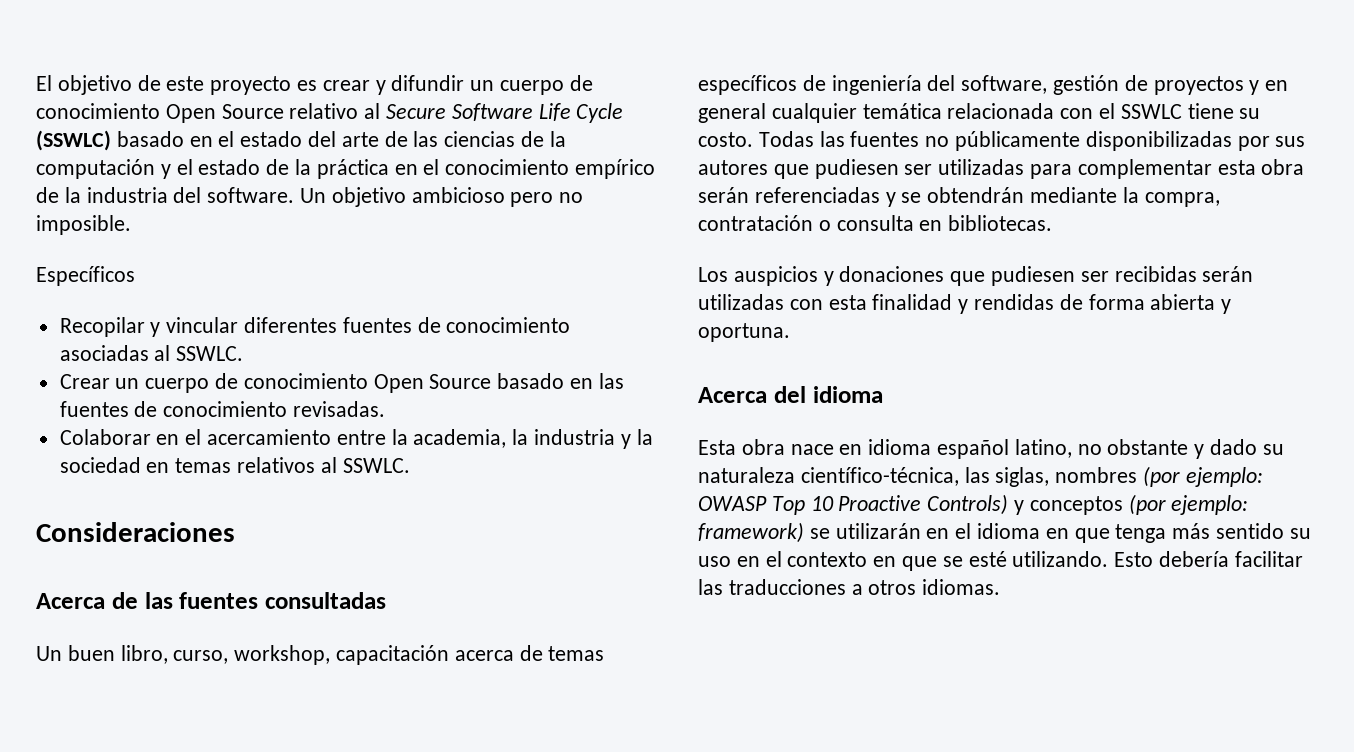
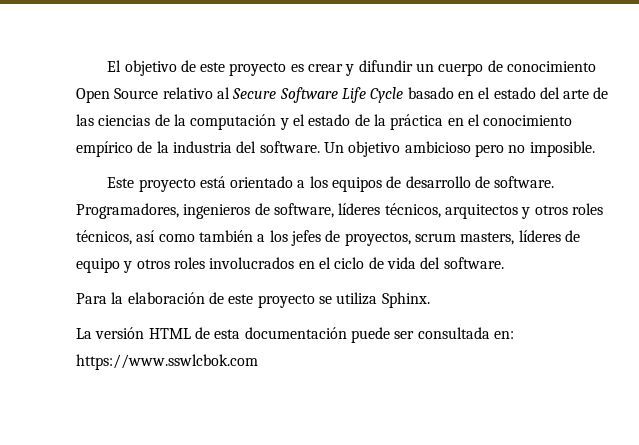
[36,130,111,151] (SSWLC) -> (404, 95) none
[36,266,135,286] [59,317,571,337] [59,345,244,361] [59,373,624,393] [59,401,386,417] [59,429,653,449] [59,457,410,473] [36,522,235,542] [36,592,386,609] [36,645,605,665] [698,75,1289,95] [698,103,1261,123] [698,131,1306,151] [698,159,1305,179] [698,187,1220,207] [698,215,1053,231] [698,266,1254,286] [698,294,1232,314] [698,323,790,342] [698,386,883,403] [698,439,1284,459] [698,466,1263,487] [698,494,1249,515] [698,522,1311,543] [698,551,1303,571] [698,579,1001,595] Específicos // Recopilar y vincular diferentes fuentes de conocimiento asociadas al SSWLC. // Crear un cuerpo de conocimiento Open Source basado en las fuentes de conocimiento revisadas. // Colaborar en el acercamiento entre la academia, la industria y la sociedad en temas relativos al SSWLC. // Consideraciones // Acerca de las fuentes consultadas // Un buen libro, curso, workshop, capacitación acerca de temas específicos de ingeniería del software, gestión de proyectos y en general cualquier temática relacionada con el SSWLC tiene su costo. Todas las fuentes no públicamente disponibilizadas por sus autores que pudiesen ser utilizadas para complementar esta obra serán referenciadas y se obtendrán mediante la compra, contratación o consulta en bibliotecas. // Los auspicios y donaciones que pudiesen ser recibidas serán utilizadas con esta finalidad y rendidas de forma abierta y oportuna. // Acerca del idioma // Esta obra nace en idioma español latino, no obstante y dado su naturaleza científico-técnica, las siglas, nombres (por ejemplo: OWASP Top 10 Proactive Controls) y conceptos (por ejemplo: framework) se utilizarán en el idioma en que tenga más sentido su uso en el contexto en que se esté utilizando. Esto debería facilitar las traducciones a otros idiomas. -> [107,176,555,192] [76,203,603,219] [76,230,580,246] [76,257,504,273] [76,292,430,308] [76,327,514,343] [76,354,258,370] Este proyecto está orientado a los equipos de desarrollo de software. Programadores, ingenieros de software, líderes técnicos, arquitectos y otros roles técnicos, así como también a los jefes de proyectos, scrum masters, líderes de equipo y otros roles involucrados en el ciclo de vida del software. // Para la elaboración de este proyecto se utiliza Sphinx. // La versión HTML de esta documentación puede ser consultada en: https://www.sswlcbok.com

